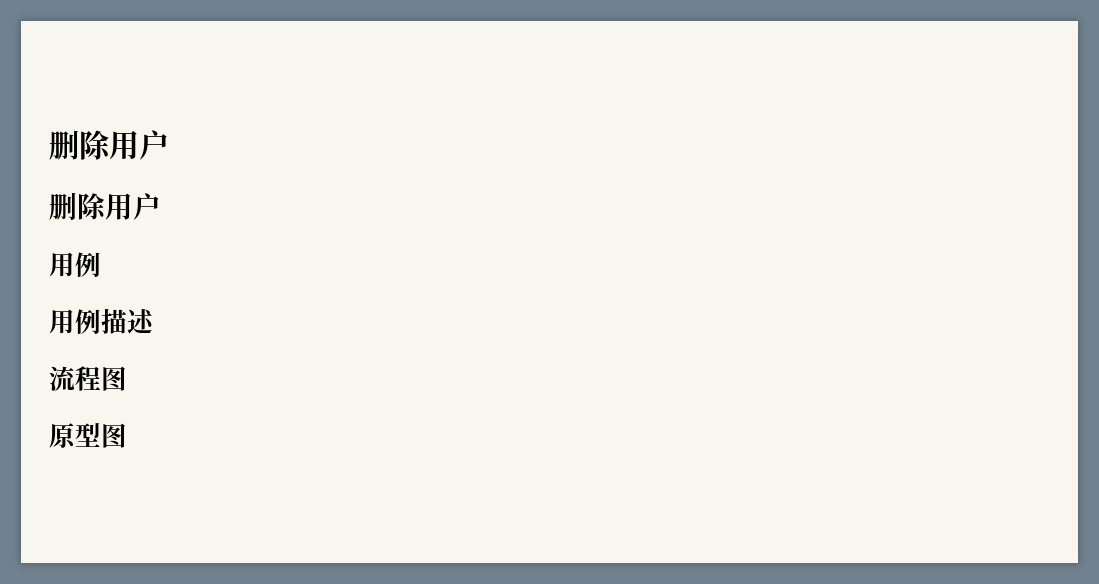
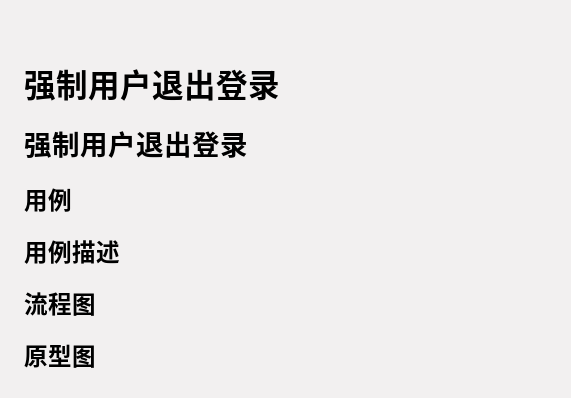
[49,130,169,160] [49,192,161,220] 删除用户 // 删除用户 -> [24,69,280,101] [24,131,248,158] 强制用户退出登录 // 强制用户退出登录

